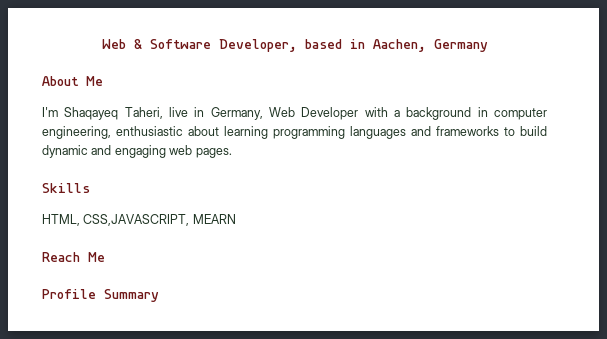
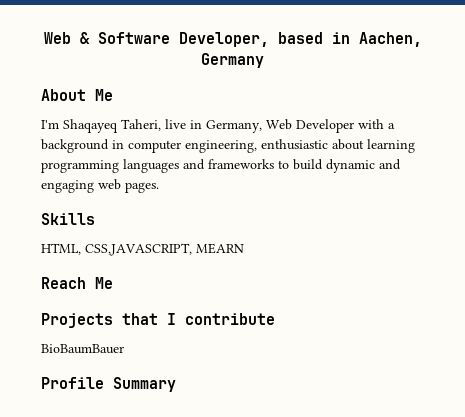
(105, 257) none -> [41,313,275,328] [41,344,124,354] // Projects that I contribute // BioBaumBauer

